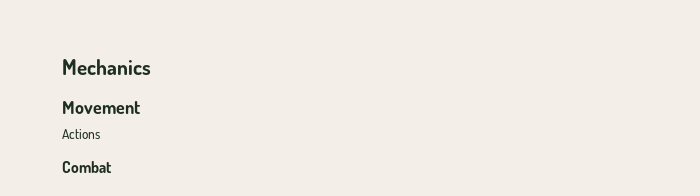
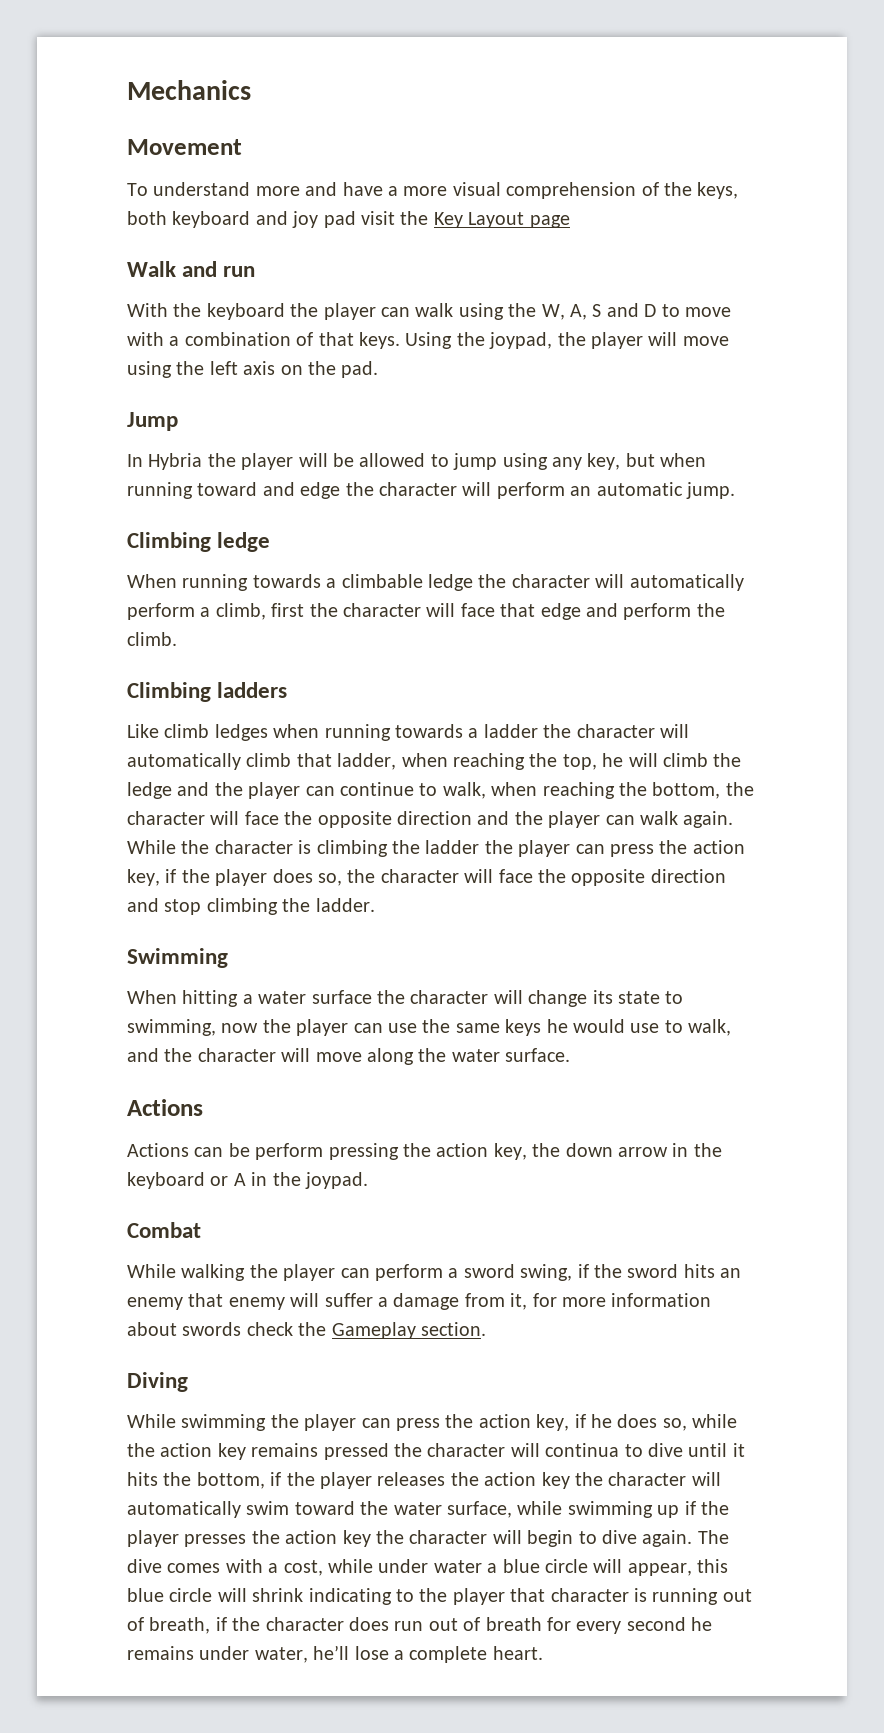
[62,129,100,139] [62,161,112,173] Actions // Combat -> [127,182,739,199] [127,211,570,228] [127,261,256,277] [127,303,731,320] [127,332,729,349] [127,361,379,378] [127,412,178,431] [127,453,707,470] [127,482,735,499] [127,532,271,552] [127,574,744,591] [127,603,725,620] [127,632,177,646] [127,682,288,702] [127,724,689,741] [127,753,742,770] [127,782,754,799] [127,811,734,828] [127,840,745,857] [127,869,726,886] [127,898,375,915] [127,948,228,968] [127,990,684,1007] [127,1019,732,1036] [127,1048,571,1065] [127,1099,203,1116] [127,1143,722,1160] [127,1172,368,1189] [127,1222,201,1238] [127,1264,742,1281] [127,1293,712,1310] [127,1322,486,1339] [127,1372,188,1392] [127,1414,738,1431] [127,1443,745,1460] [127,1472,721,1489] [127,1501,729,1518] [127,1530,729,1547] [127,1559,729,1576] [127,1588,752,1605] [127,1617,713,1634] [127,1645,543,1663] To understand more and have a more visual comprehension of the keys, both keyboard and joy pad visit the Key Layout page // Walk and run // With the keyboard the player can walk using the W, A, S and D to move with a combination of that keys. Using the joypad, the player will move using the left axis on the pad. // Jump // In Hybria the player will be allowed to jump using any key, but when running toward and edge the character will perform an automatic jump. // Climbing ledge // When running towards a climbable ledge the character will automatically perform a climb, first the character will face that edge and perform the climb. // Climbing ladders // Like climb ledges when running towards a ladder the character will automatically climb that ladder, when reaching the top, he will climb the ledge and the player can continue to walk, when reaching the bottom, the character will face the opposite direction and the player can walk again. While the character is climbing the ladder the player can press the action key, if the player does so, the character will face the opposite direction and stop climbing the ladder. // Swimming // When hitting a water surface the character will change its state to swimming, now the player can use the same keys he would use to walk, and the character will move along the water surface. // Actions // Actions can be perform pressing the action key, the down arrow in the keyboard or A in the joypad. // Combat // While walking the player can perform a sword swing, if the sword hits an enemy that enemy will suffer a damage from it, for more information about swords check the Gameplay section. // Diving // While swimming the player can press the action key, if he does so, while the action key remains pressed the character will continua to dive until it hits the bottom, if the player releases the action key the character will automatically swim toward the water surface, while swimming up if the player presses the action key the character will begin to dive again. The dive comes with a cost, while under water a blue circle will appear, this blue circle will shrink indicating to the player that character is running out of breath, if the character does run out of breath for every second he remains under water, he’ll lose a complete heart.

